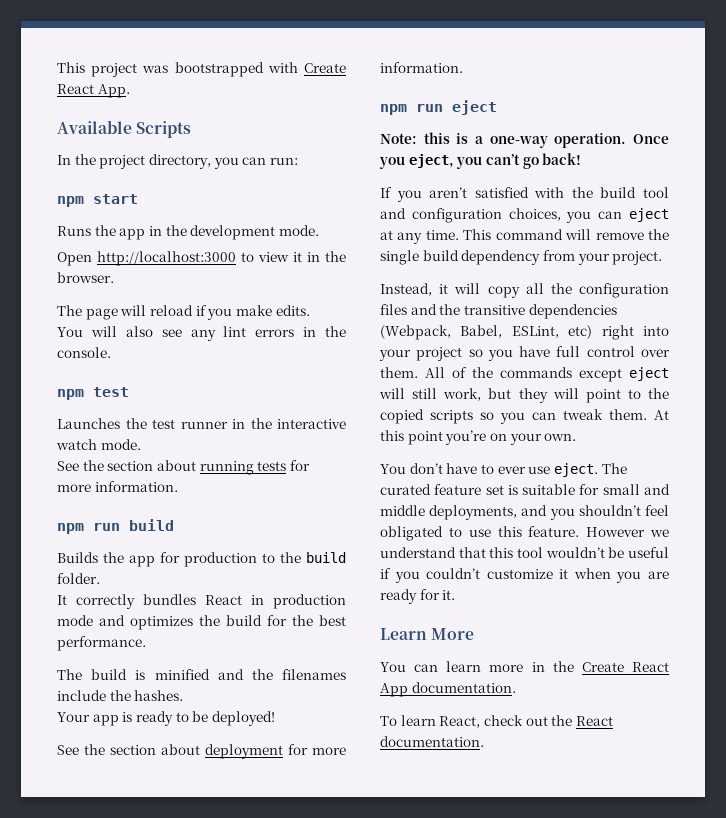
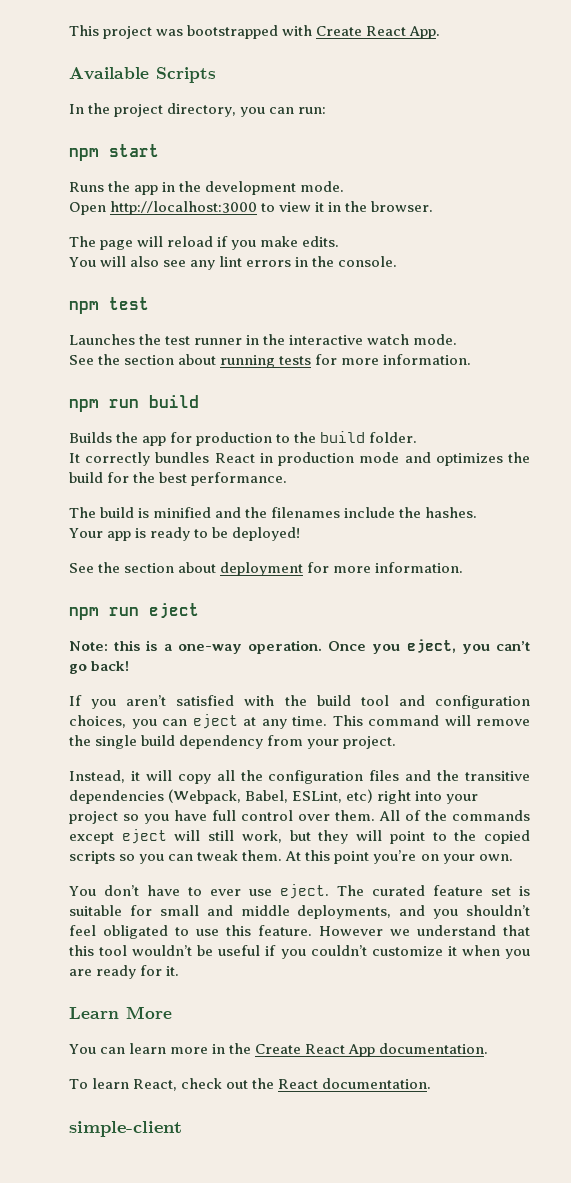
(484, 741) none -> [69,1121,182,1137] // simple-client

